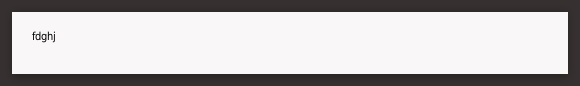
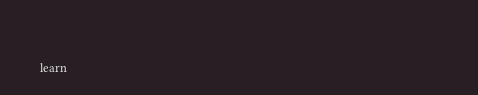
[32,31,56,43] fdghj -> [40,63,67,72] learn

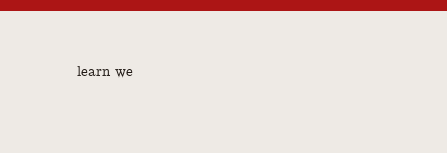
(67, 67) none -> [115,69,133,78] we

